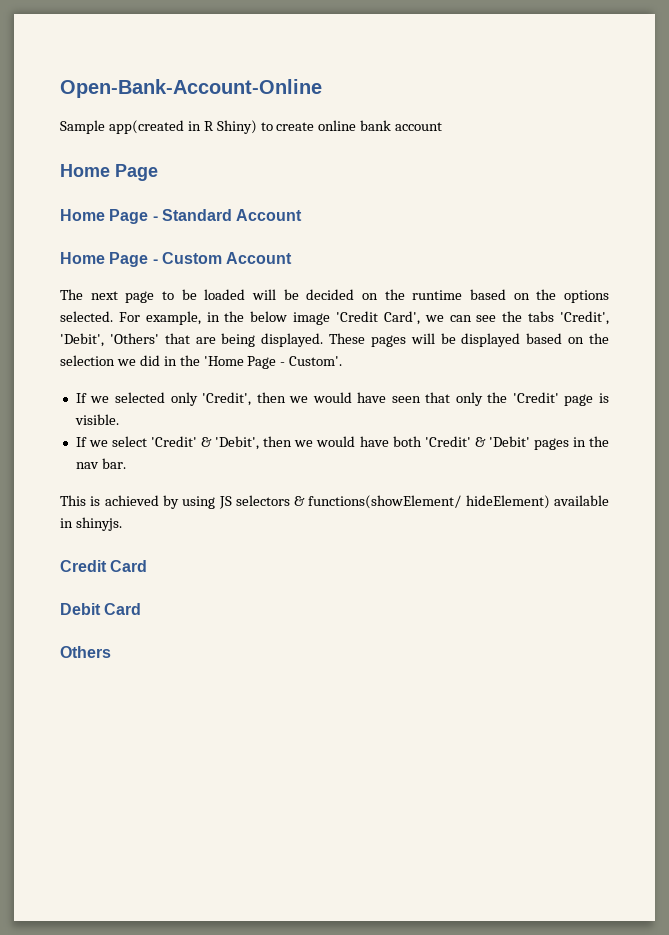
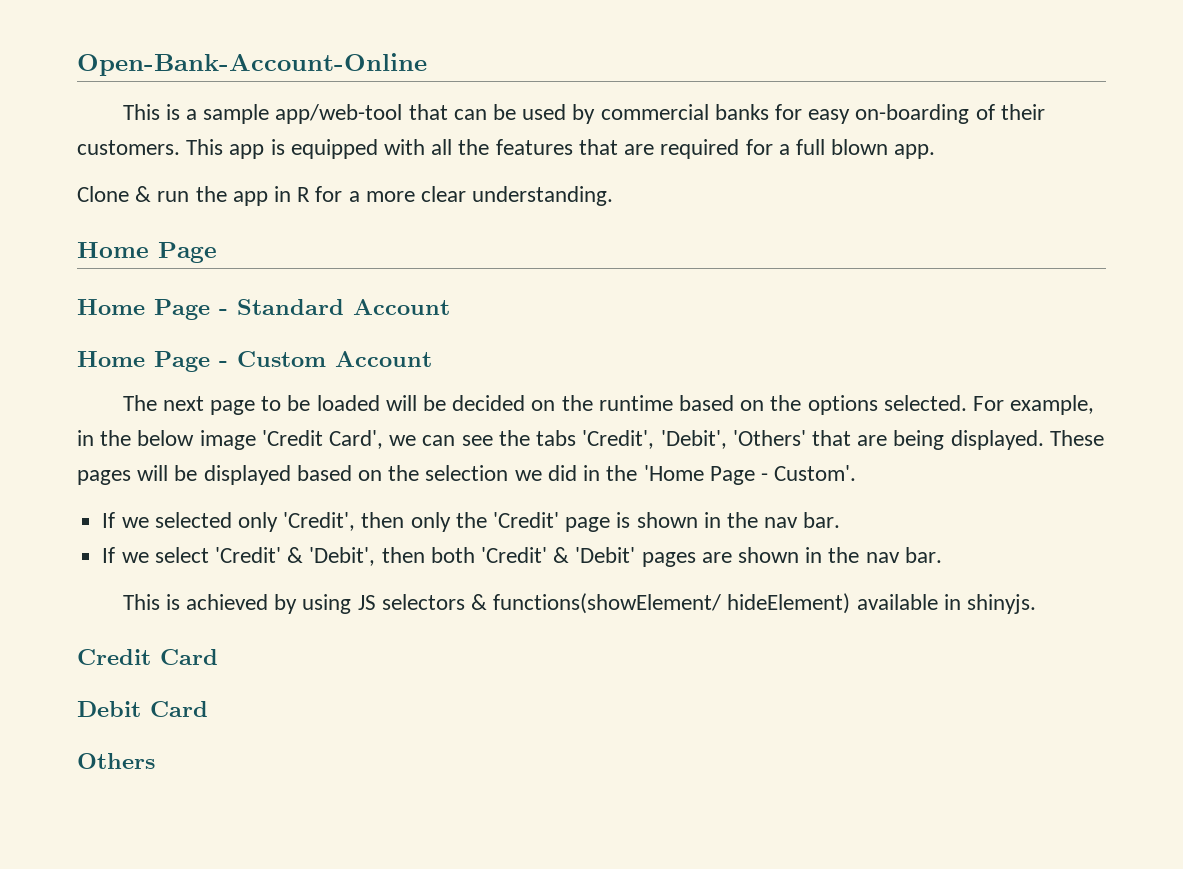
[60,120,443,134] Sample app(created in R Shiny) to create online bank account -> [122,104,1045,124] [77,139,936,159] [77,186,614,206] This is a sample app/web-tool that can be used by commercial banks for easy on-boarding of their customers. This app is equipped with all the features that are required for a full blown app. // Clone & run the app in R for a more clear understanding.
[289,392,451,403] we would have seen that -> (405, 520) none
[74,414,119,425] visible. -> [636,512,841,528] shown in the nav bar.
[294,436,389,447] we would have -> (425, 555) none
(569, 444) none -> [701,547,800,563] are shown

